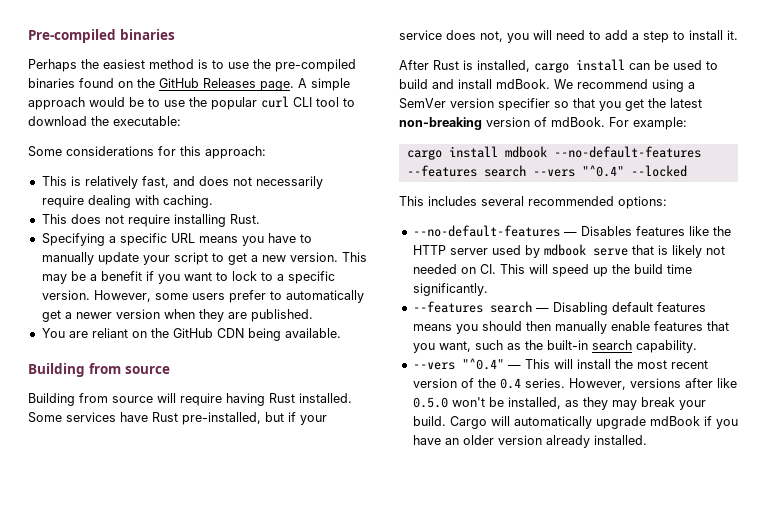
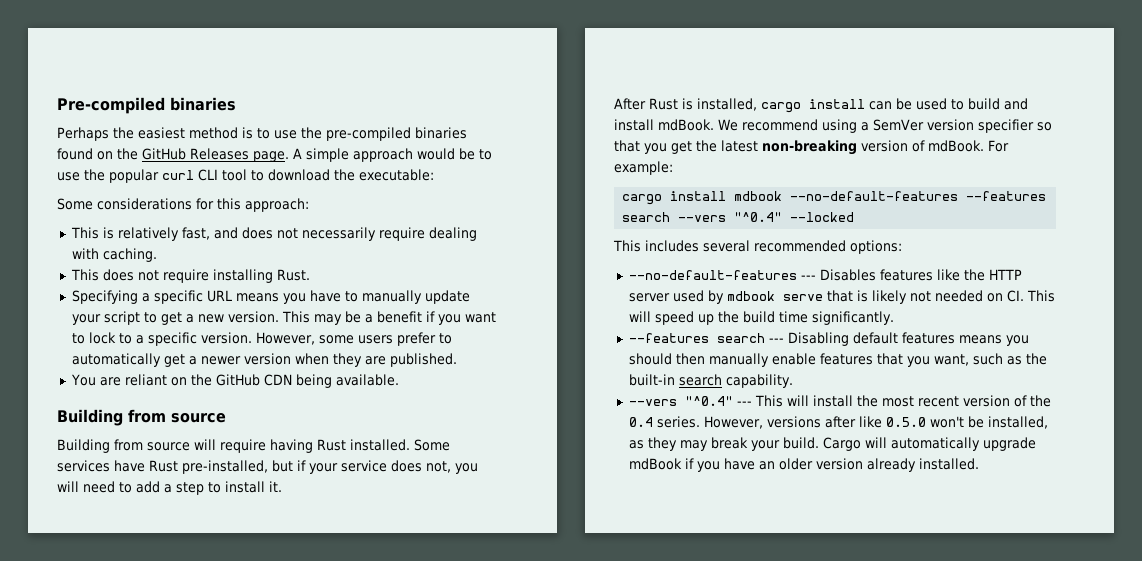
[563,232,577,236] — -> [800,275,816,280] ---
[535,308,549,312] — -> [768,338,784,343] ---
[507,365,521,369] — -> [736,401,752,406] ---

